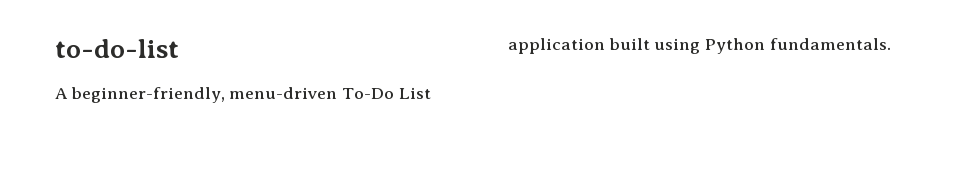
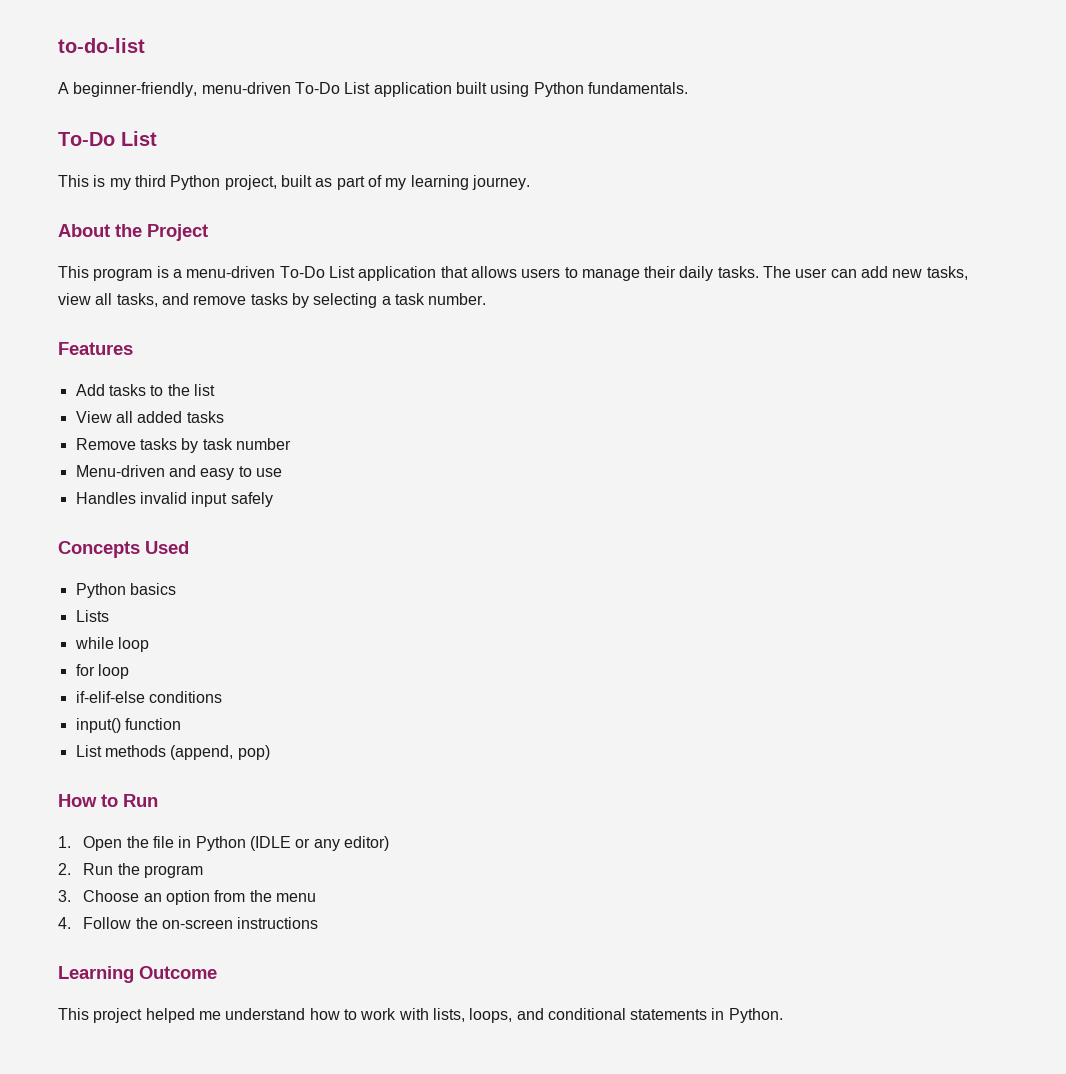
(891, 44) none -> [58,131,157,146] [58,175,530,190] [58,224,208,241] [58,266,968,281] [58,293,487,308] [58,342,133,355] [75,384,215,396] [75,411,224,423] [75,438,291,453] [75,465,282,480] [75,492,273,507] [58,541,189,558] [75,583,176,598] [75,610,109,622] [74,637,149,652] [75,664,129,679] [75,691,222,703] [75,718,181,733] [75,745,270,760] [58,794,158,807] [58,836,390,851] [58,863,204,878] [58,890,317,905] [58,917,319,929] [58,966,217,983] [58,1008,783,1023] // To-Do List // This is my third Python project, built as part of my learning journey. // About the Project // This program is a menu-driven To-Do List application that allows users to manage their daily tasks. The user can add new tasks, view all tasks, and remove tasks by selecting a task number. // Features // Add tasks to the list // View all added tasks // Remove tasks by task number // Menu-driven and easy to use // Handles invalid input safely // Concepts Used // Python basics // Lists // while loop // for loop // if-elif-else conditions // input() function // List methods (append, pop) // How to Run // 1. Open the file in Python (IDLE or any editor) // 2. Run the program // 3. Choose an option from the menu // 4. Follow the on-screen instructions // Learning Outcome // This project helped me understand how to work with lists, loops, and conditional statements in Python.

